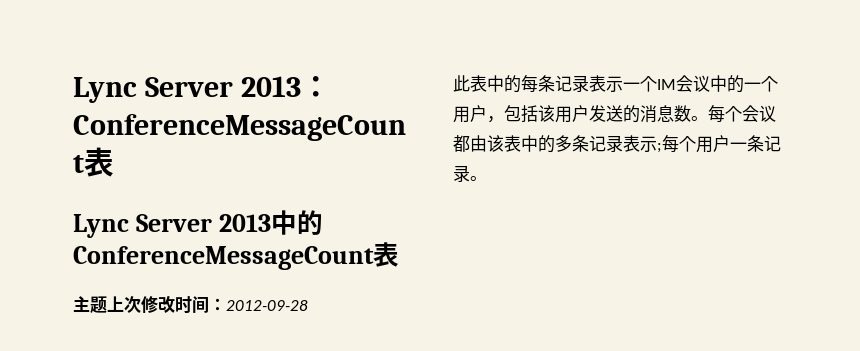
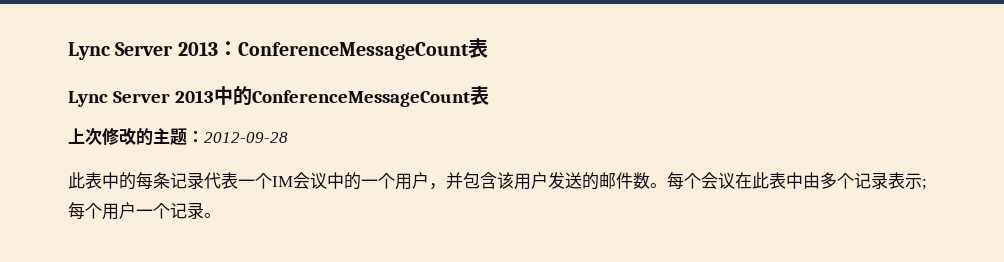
[73,296,107,313] 主题 -> (490, 95) none
[175,296,209,314] 时间 -> [136,128,187,145] 的主题
[589,75,623,92] 表示 -> [204,172,238,189] 代表
[504,105,538,122] 包括 -> [446,172,497,189] 并包含
[640,105,674,123] 消息 -> [599,172,633,189] 邮件
[453,135,589,153] 都由该表中的多条 -> [735,172,854,189] 在此表中由多个
[747,135,764,152] 条 -> [153,203,170,219] 个

